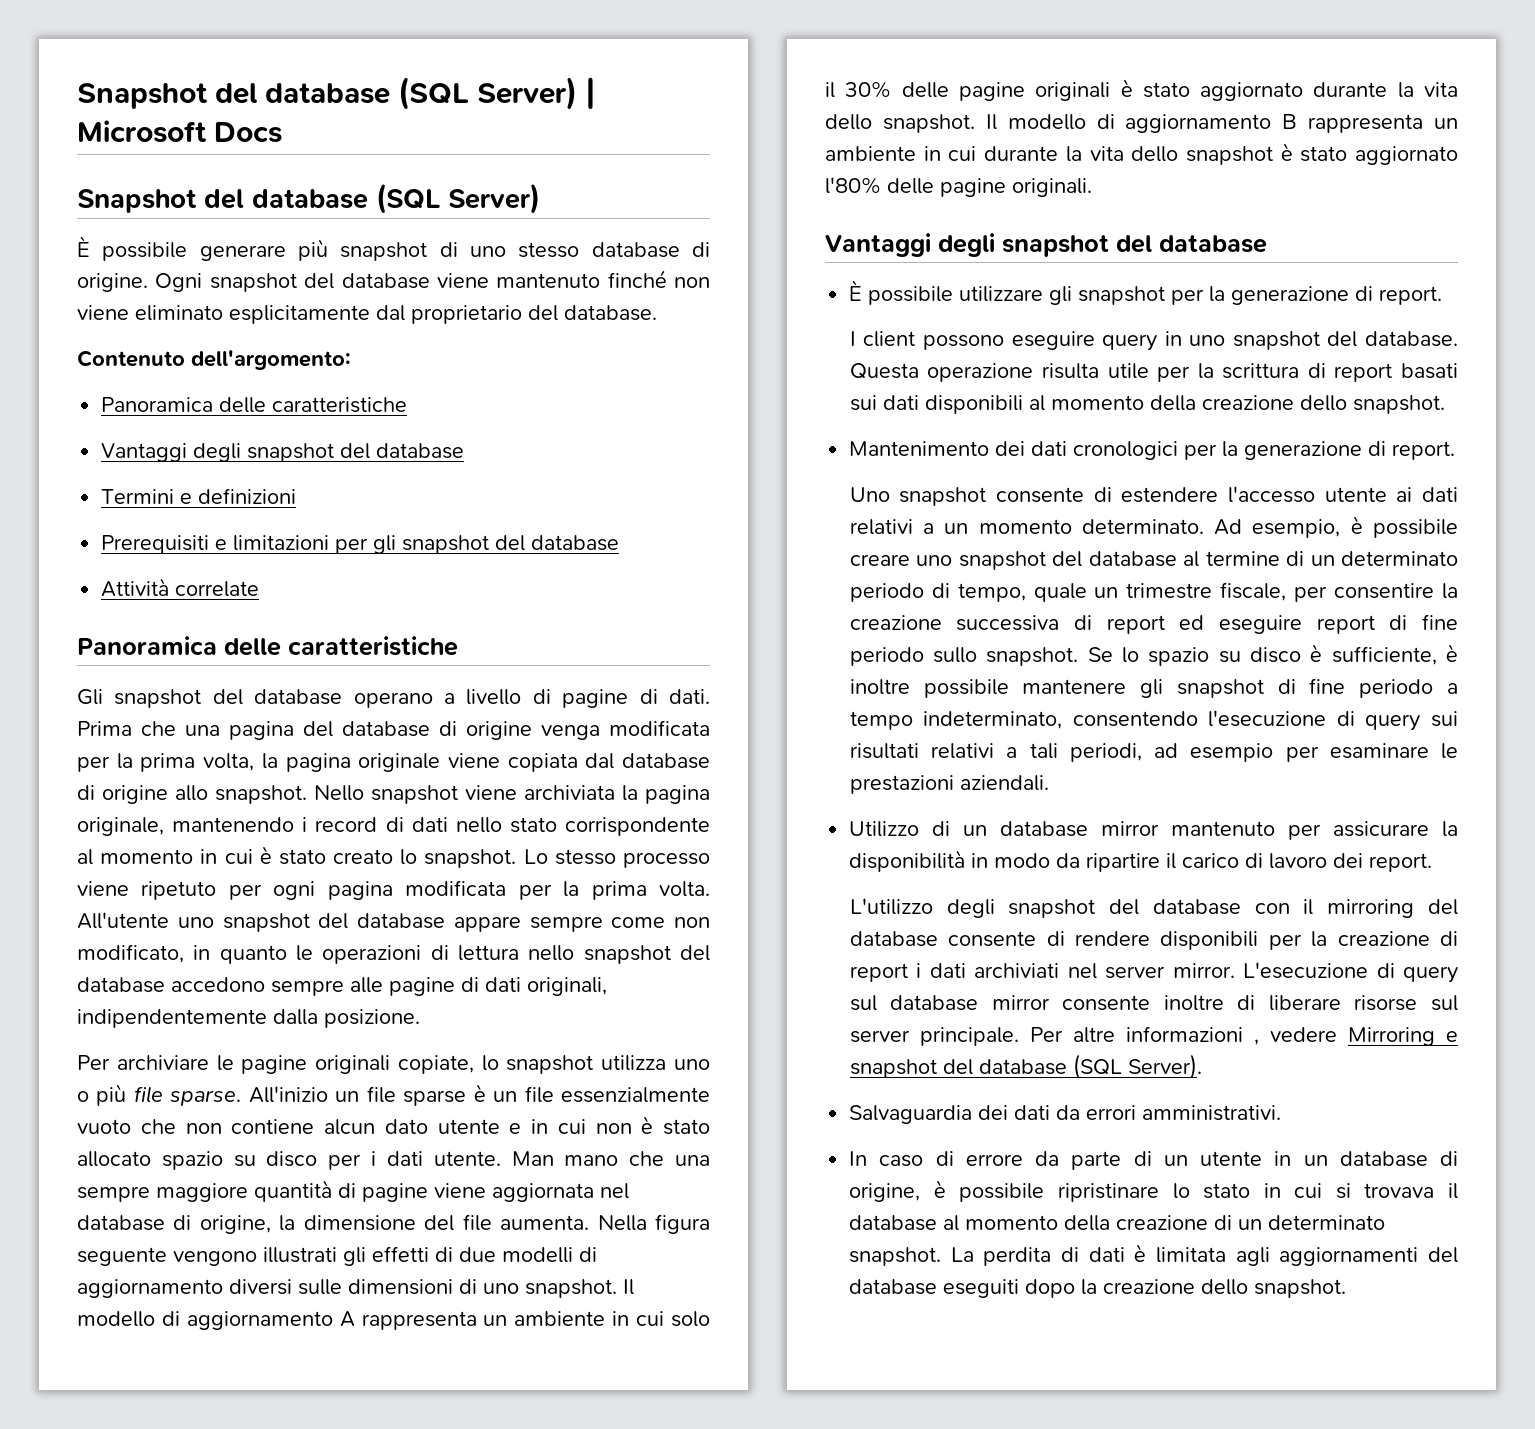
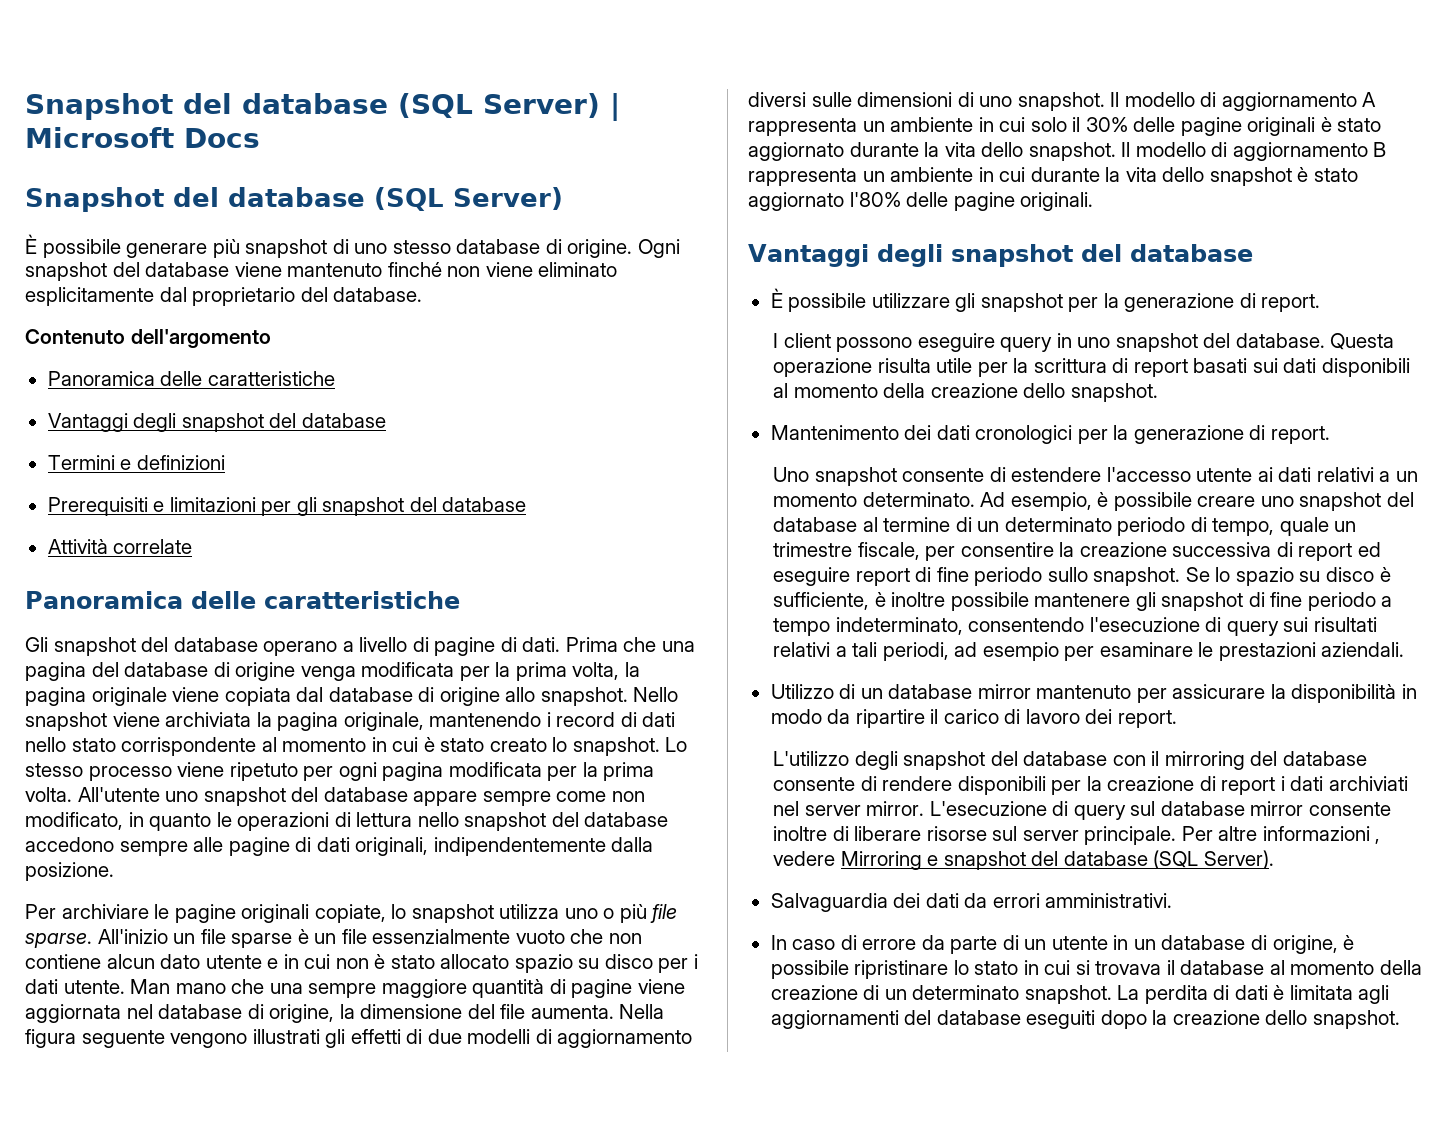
[191,350,351,370] dell'argomento: -> [130,329,271,348] dell'argomento

